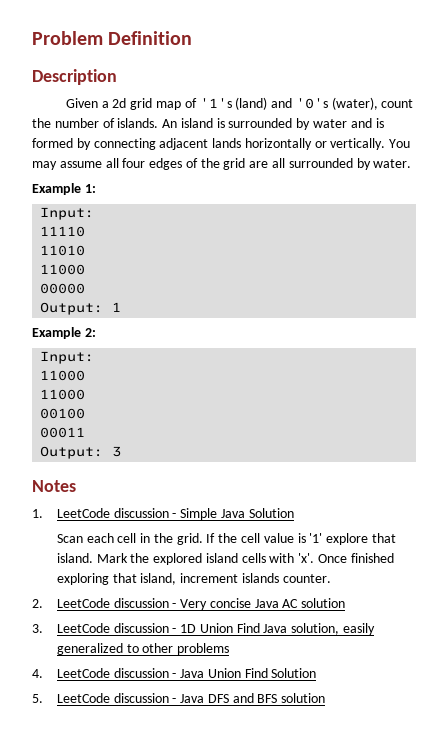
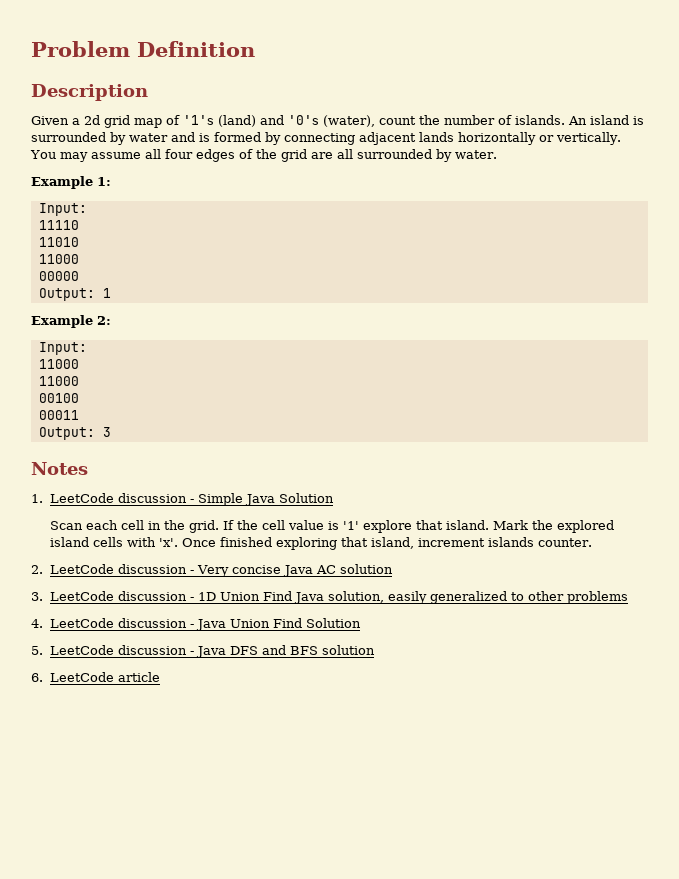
(326, 698) none -> [31,672,160,682] // 6. LeetCode article

